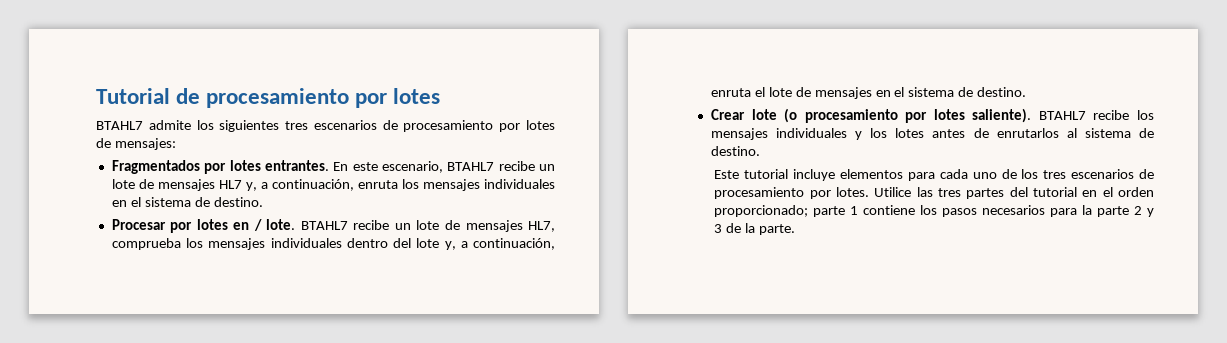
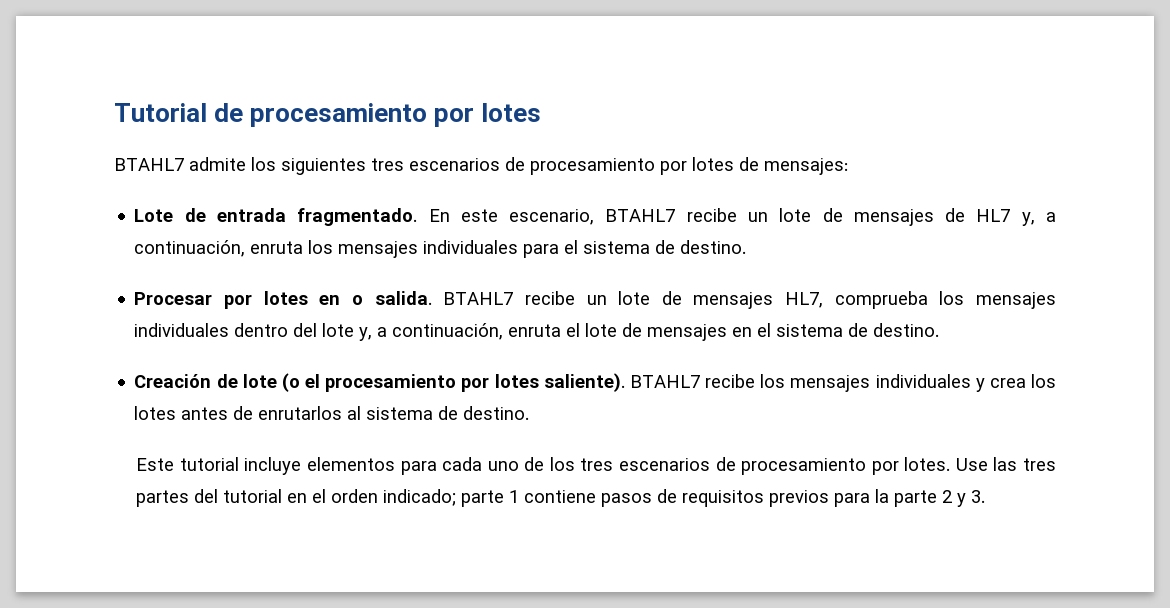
[111,160,329,174] Fragmentados por lotes entrantes. -> [134,208,418,226] Lote de entrada fragmentado.
(215, 185) none -> [945,208,966,222] de
[111,200,127,207] en -> [523,244,560,258] para
[253,219,296,231] / lote. -> [351,291,432,305] o salida.
[710,109,745,120] Crear -> [134,374,238,388] Creación de
(798, 115) none -> [305,374,321,388] el
(863, 135) none -> [989,378,1026,388] crea
[874,187,912,197] Utilice -> [955,458,988,471] Use
[714,205,809,217] proporcionado; -> [383,489,457,506] indicado;
[920,205,1046,217] los pasos necesarios -> [601,489,830,507] pasos de requisitos previos
[714,223,796,235] 3 de la parte. -> [971,490,986,503] 3.

